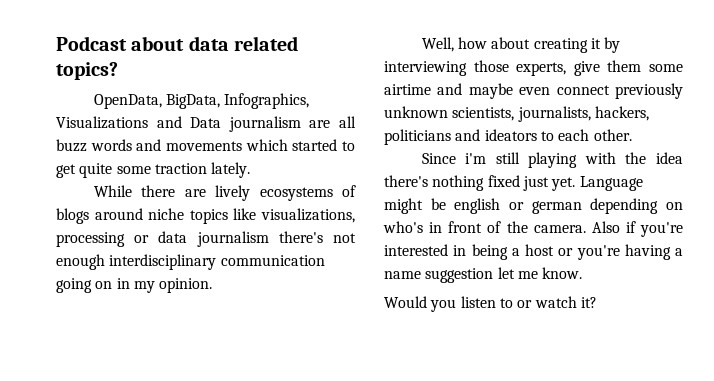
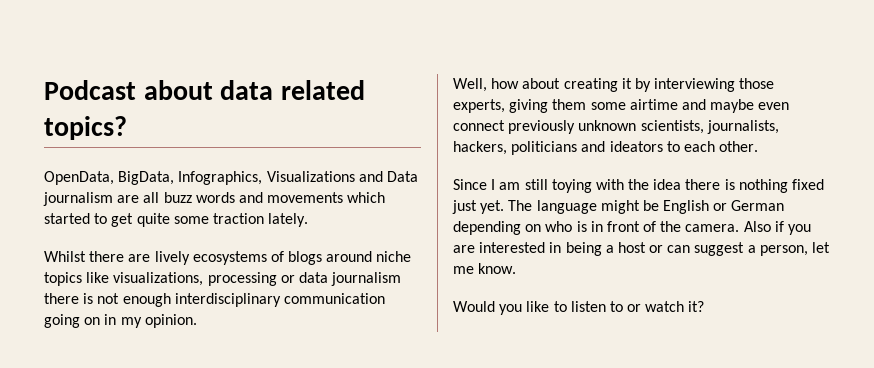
[93,185,132,197] While -> [44,251,86,262] Whilst
[278,231,323,243] there's -> [44,293,94,304] there is
[573,61,600,76] give -> [509,99,549,113] giving
[465,152,578,168] i'm still playing -> [491,179,592,193] I am still toying
[384,175,428,187] there's -> [685,179,735,190] there is
[579,176,643,191] [384,198,683,214] [383,221,423,233] Language might be english or german depending on who's -> [508,200,785,214] [453,221,587,235] The language might be English or German depending on who is
[640,222,683,237] you're -> [788,224,812,235] [453,245,475,253] you are
[576,244,683,260] [384,268,494,283] you're having a name suggestion -> [667,242,808,256] can suggest a person,
(457, 305) none -> [526,301,567,312] like to

